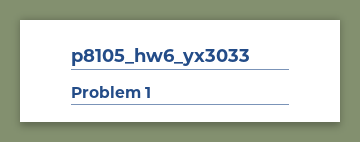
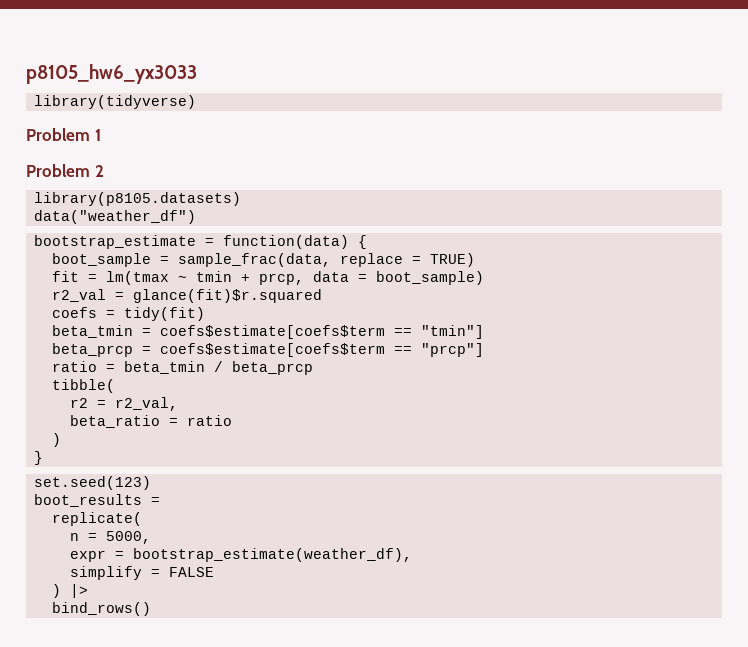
(250, 57) none -> [34,95,197,109] // library(tidyverse)
(152, 92) none -> [26,164,104,177] [34,192,242,206] [34,210,197,224] [34,235,368,249] [52,253,476,267] [52,271,485,285] [52,289,323,303] [52,307,206,321] [52,325,485,339] [52,343,485,357] [52,361,314,375] [52,379,116,393] [70,397,179,411] [70,415,233,428] [52,433,62,447] [34,451,44,465] [34,476,152,490] [34,494,161,507] [52,512,143,526] [70,531,152,544] [70,548,413,562] [70,566,215,580] [52,584,89,598] [52,602,152,616] // Problem 2 // library(p8105.datasets) // data("weather_df") // bootstrap_estimate = function(data) { // boot_sample = sample_frac(data, replace = TRUE) // fit = lm(tmax ~ tmin + prcp, data = boot_sample) // r2_val = glance(fit)$r.squared // coefs = tidy(fit) // beta_tmin = coefs$estimate[coefs$term == "tmin"] // beta_prcp = coefs$estimate[coefs$term == "prcp"] // ratio = beta_tmin / beta_prcp // tibble( // r2 = r2_val, // beta_ratio = ratio // ) // } // set.seed(123) // boot_results = // replicate( // n = 5000, // expr = bootstrap_estimate(weather_df), // simplify = FALSE // ) |> // bind_rows()

